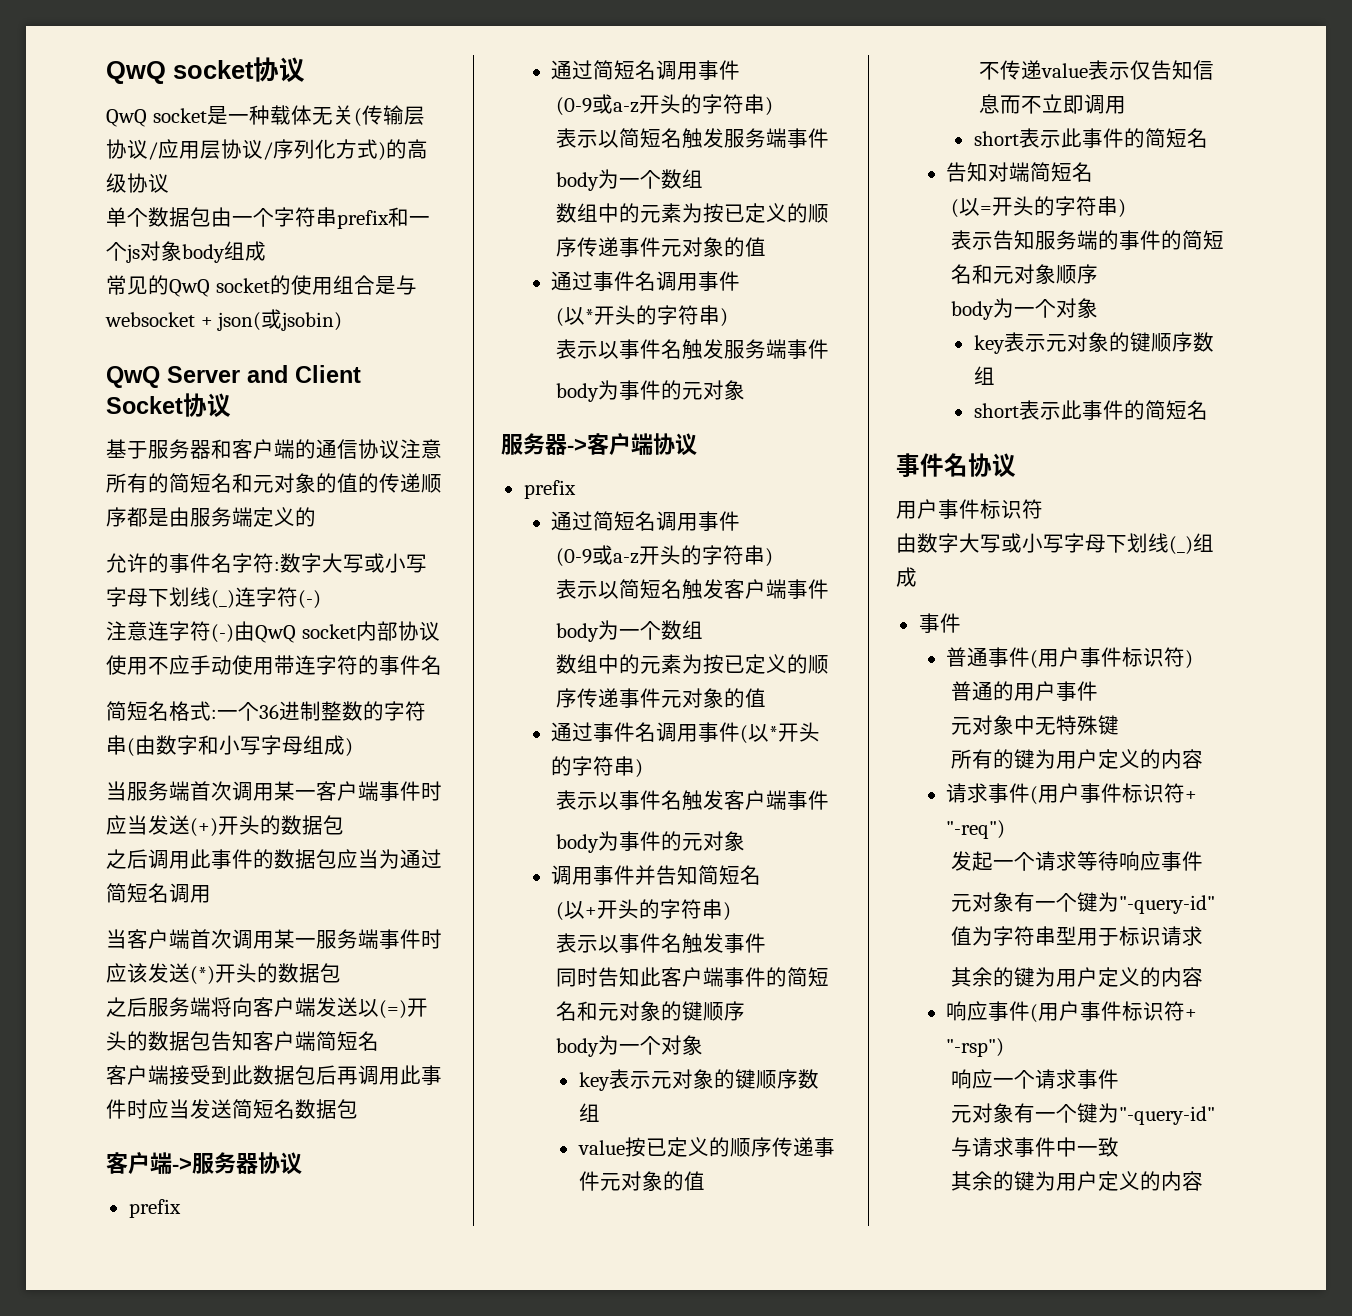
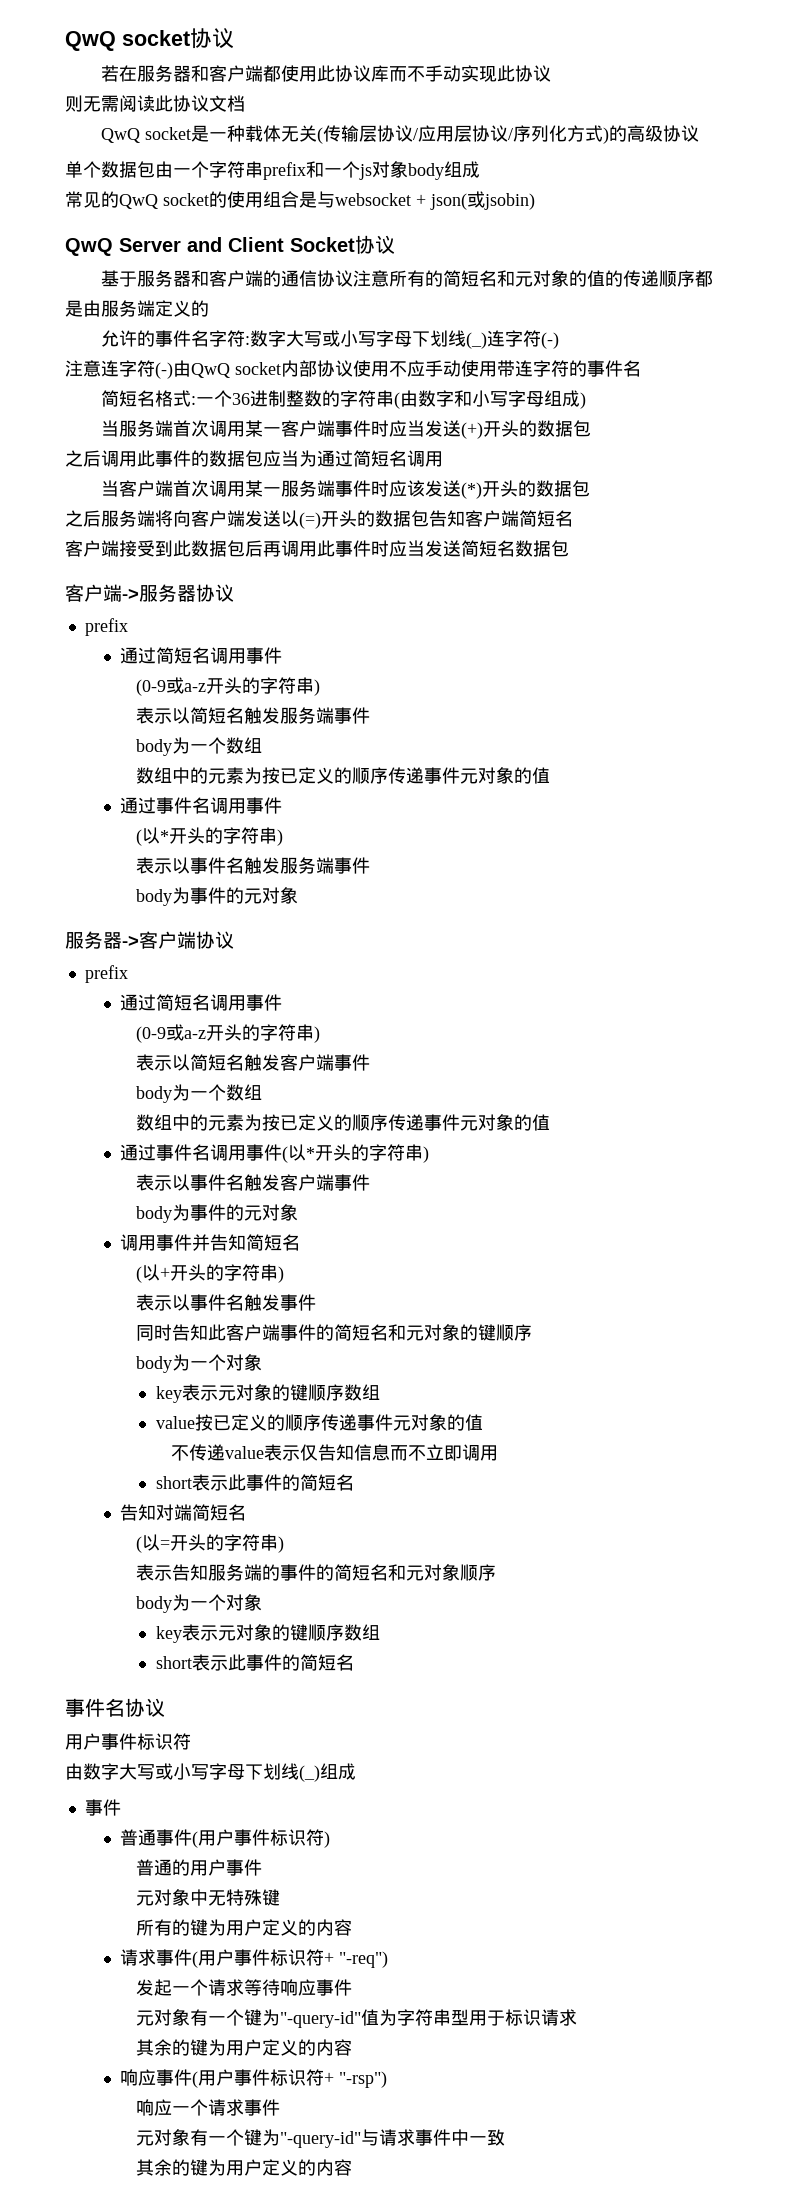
(305, 70) none -> [100,65,551,82] [65,95,245,112] // 若在服务器和客户端都使用此协议库而不手动实现此协议 // 则无需阅读此协议文档

